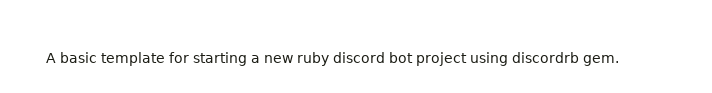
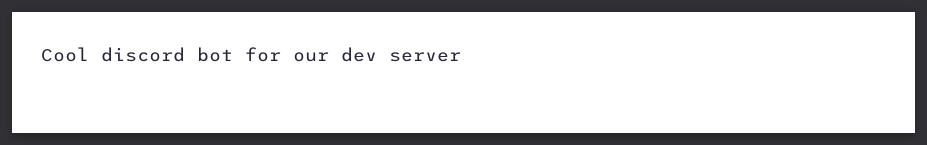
[46,52,619,66] A basic template for starting a new ruby discord bot project using discordrb gem. -> [41,47,461,62] Cool discord bot for our dev server

